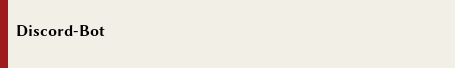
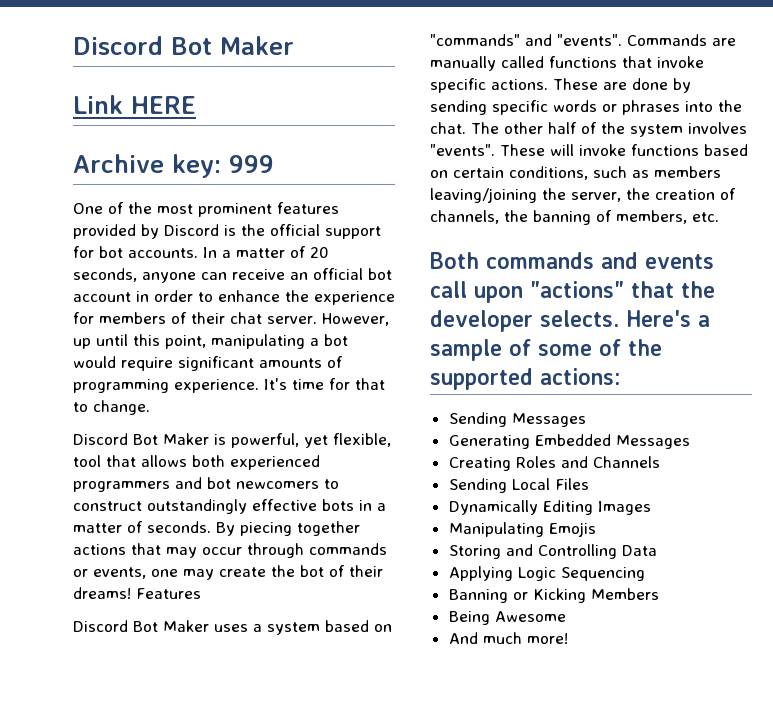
[16,25,105,37] Discord-Bot -> [73,36,294,55] [73,95,196,114] [73,154,274,178] [73,202,339,217] [73,224,381,239] [73,246,329,258] [73,268,392,283] [73,290,395,305] [73,312,389,326] [73,334,348,349] [73,356,343,371] [73,378,385,393] [73,400,150,415] [73,433,391,448] [73,455,320,470] [73,477,339,492] [73,499,386,514] [73,521,360,536] [73,543,387,558] [73,565,383,580] [73,587,201,599] [73,620,392,635] [430,34,736,46] [430,56,704,71] [430,78,691,93] [430,100,742,115] [430,122,747,137] [430,144,748,156] [430,166,721,180] [430,188,736,203] [430,210,719,225] [430,252,714,269] [430,281,715,303] [430,310,710,332] [430,339,662,361] [430,368,621,390] [448,412,586,427] [448,434,690,449] [448,456,660,471] [448,478,589,493] [448,500,651,515] [448,522,596,537] [448,544,657,559] [448,566,645,581] [448,588,659,603] [448,611,566,625] [448,632,568,644] Discord Bot Maker // Link HERE // Archive key: 999 // One of the most prominent features provided by Discord is the official support for bot accounts. In a matter of 20 seconds, anyone can receive an official bot account in order to enhance the experience for members of their chat server. However, up until this point, manipulating a bot would require significant amounts of programming experience. It's time for that to change. // Discord Bot Maker is powerful, yet flexible, tool that allows both experienced programmers and bot newcomers to construct outstandingly effective bots in a matter of seconds. By piecing together actions that may occur through commands or events, one may create the bot of their dreams! Features // Discord Bot Maker uses a system based on "commands" and "events". Commands are manually called functions that invoke specific actions. These are done by sending specific words or phrases into the chat. The other half of the system involves "events". These will invoke functions based on certain conditions, such as members leaving/joining the server, the creation of channels, the banning of members, etc. // Both commands and events call upon "actions" that the developer selects. Here's a sample of some of the supported actions: // Sending Messages // Generating Embedded Messages // Creating Roles and Channels // Sending Local Files // Dynamically Editing Images // Manipulating Emojis // Storing and Controlling Data // Applying Logic Sequencing // Banning or Kicking Members // Being Awesome // And much more!

